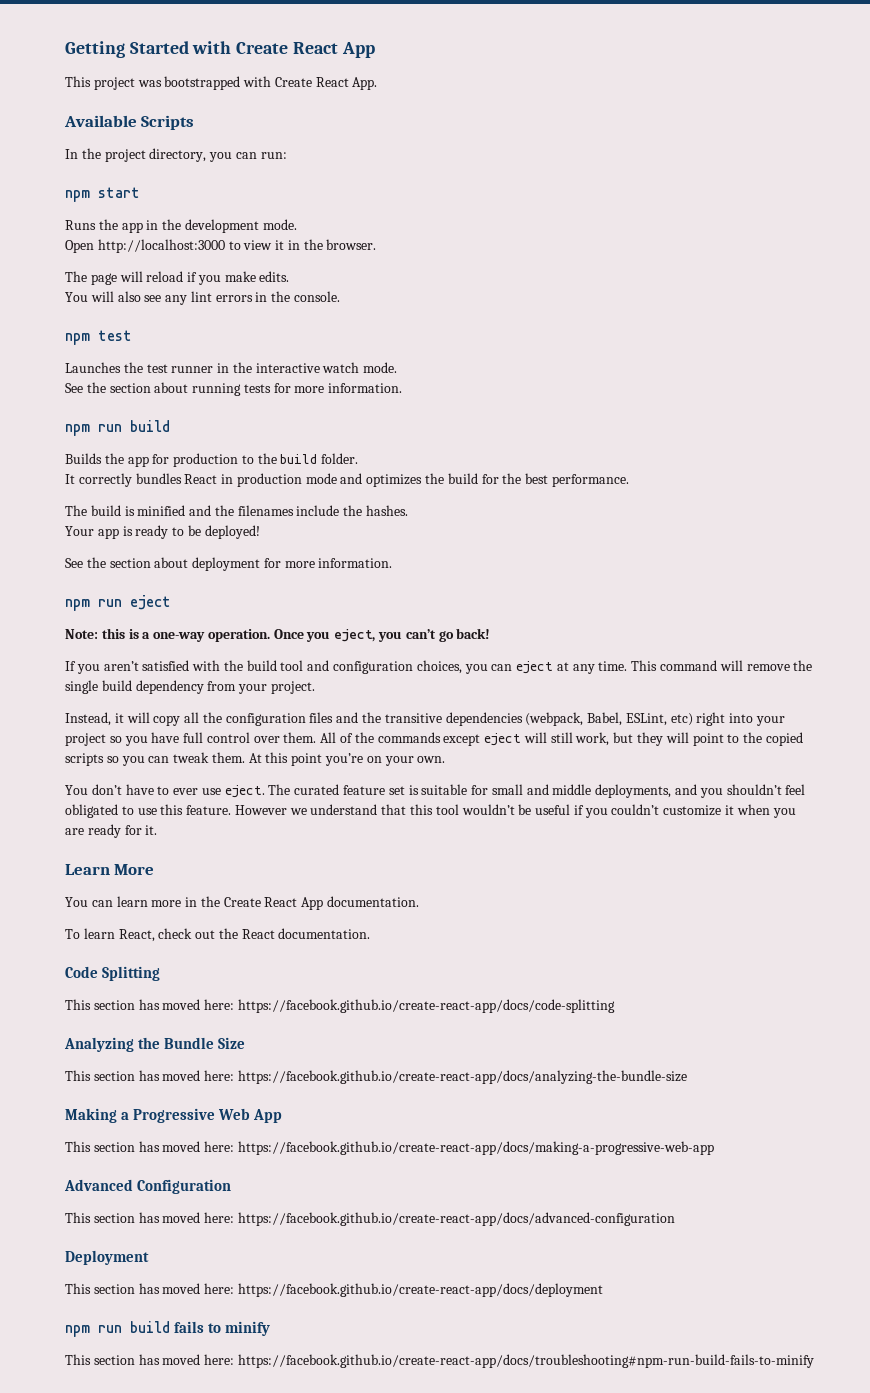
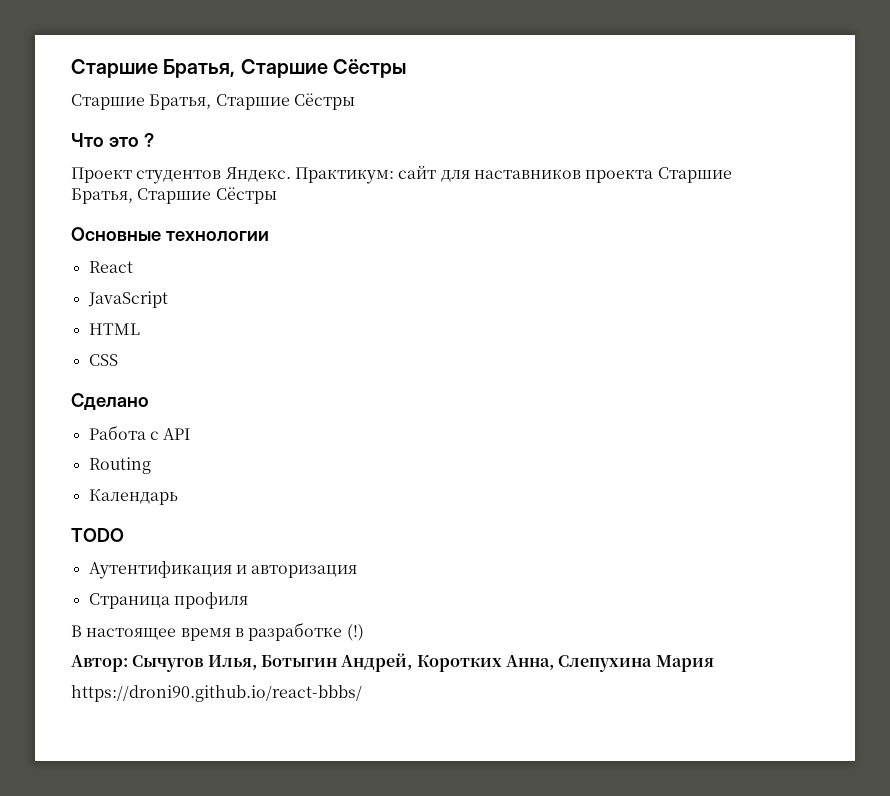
[65,41,375,58] [65,76,378,90] [64,115,195,130] [65,148,287,162] [65,187,140,202] [65,219,297,233] [65,239,377,253] [65,271,290,285] [65,291,341,305] [65,330,132,345] [65,362,398,373] [65,382,403,396] [65,420,170,436] [65,453,359,467] [65,473,629,487] [65,505,409,516] [65,525,260,539] [65,557,393,571] [65,595,171,611] [65,628,491,642] [65,660,813,674] [65,680,315,694] [65,712,786,726] [65,732,803,746] [65,752,446,766] [65,784,806,798] [65,804,796,818] [65,824,158,838] [65,864,155,875] [65,896,420,910] [65,928,371,942] [65,966,161,981] [65,999,615,1013] [64,1037,246,1052] [65,1070,687,1084] [65,1108,283,1123] [65,1141,714,1155] [64,1179,232,1194] [65,1212,675,1226] [65,1250,149,1265] [65,1283,603,1297] [65,1321,271,1337] [65,1354,814,1368] Getting Started with Create React App // This project was bootstrapped with Create React App. // Available Scripts // In the project directory, you can run: // npm start // Runs the app in the development mode. // Open http://localhost:3000 to view it in the browser. // The page will reload if you make edits. // You will also see any lint errors in the console. // npm test // Launches the test runner in the interactive watch mode. // See the section about running tests for more information. // npm run build // Builds the app for production to the build folder. // It correctly bundles React in production mode and optimizes the build for the best performance. // The build is minified and the filenames include the hashes. // Your app is ready to be deployed! // See the section about deployment for more information. // npm run eject // Note: this is a one-way operation. Once you eject, you can’t go back! // If you aren’t satisfied with the build tool and configuration choices, you can eject at any time. This command will remove the single build dependency from your project. // Instead, it will copy all the configuration files and the transitive dependencies (webpack, Babel, ESLint, etc) right into your project so you have full control over them. All of the commands except eject will still work, but they will point to the copied scripts so you can tweak them. At this point you’re on your own. // You don’t have to ever use eject. The curated feature set is suitable for small and middle deployments, and you shouldn’t feel obligated to use this feature. However we understand that this tool wouldn’t be useful if you couldn’t customize it when you are ready for it. // Learn More // You can learn more in the Create React App documentation. // To learn React, check out the React documentation. // Code Splitting // This section has moved here: https://facebook.github.io/create-react-app/docs/code-splitting // Analyzing the Bundle Size // This section has moved here: https://facebook.github.io/create-react-app/docs/analyzing-the-bundle-size // Making a Progressive Web App // This section has moved here: https://facebook.github.io/create-react-app/docs/making-a-progressive-web-app // Advanced Configuration // This section has moved here: https://facebook.github.io/create-react-app/docs/advanced-configuration // Deployment // This section has moved here: https://facebook.github.io/create-react-app/docs/deployment // npm run build fails to minify // This section has moved here: https://facebook.github.io/create-react-app/docs/troubleshooting#npm-run-build-fails-to-minify -> [71,59,407,78] [71,93,355,110] [71,133,154,147] [71,165,732,184] [71,187,277,204] [71,227,269,241] [88,261,133,273] [87,291,168,308] [88,323,140,335] [88,354,118,366] [71,393,149,410] [88,425,191,440] [88,457,151,474] [88,489,178,505] [71,528,124,542] [88,561,358,579] [88,592,248,609] [71,622,364,641] [71,653,714,672] [71,685,362,702] Старшие Братья, Старшие Сёстры // Старшие Братья, Старшие Сёстры // Что это ? // Проект студентов Яндекс. Практикум: сайт для наставников проекта Старшие Братья, Старшие Сёстры // Основные технологии // React // JavaScript // HTML // CSS // Сделано // Работа с API // Routing // Календарь // TODO // Аутентификация и авторизация // Страница профиля // В настоящее время в разработке (!) // Автор: Сычугов Илья, Ботыгин Андрей, Коротких Анна, Слепухина Мария // https://droni90.github.io/react-bbbs/

